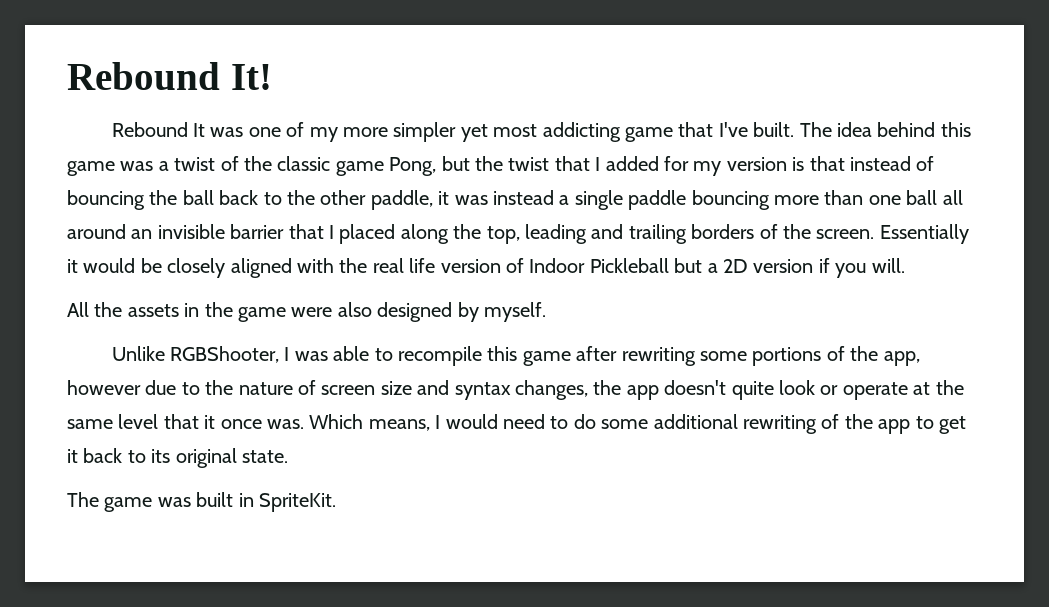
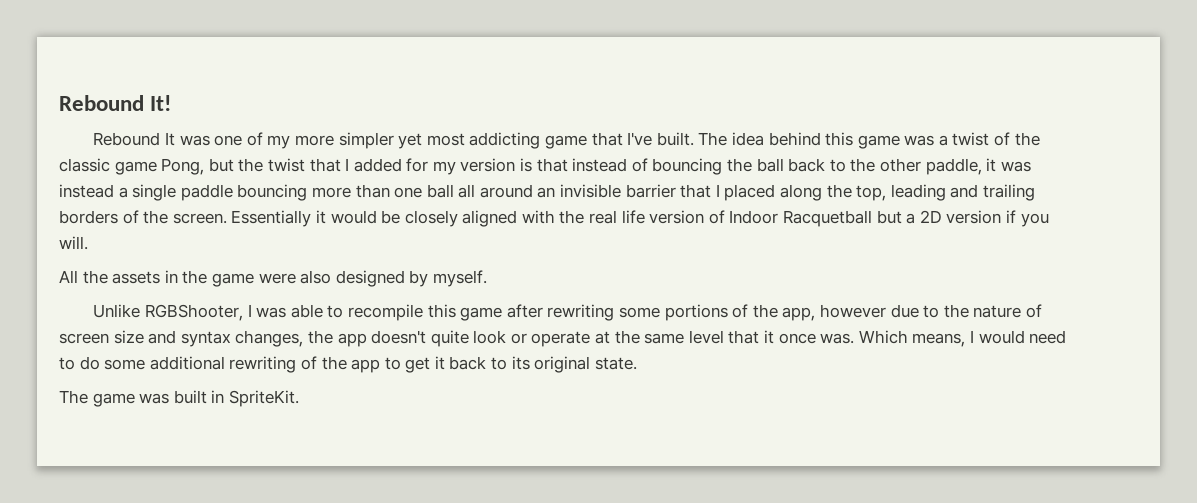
[589,258,669,273] Pickleball -> [783,210,873,227] Racquetball

